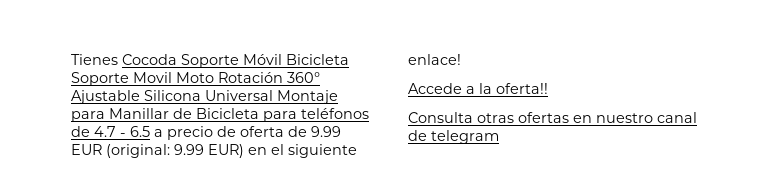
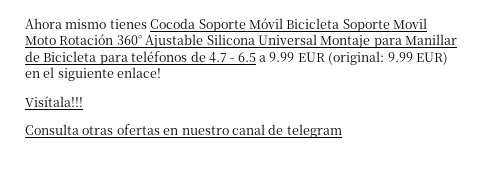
[71,54,118,65] Tienes -> [25,18,147,29] Ahora mismo tienes
[167,126,307,140] precio de oferta de -> (266, 58) none
[408,83,548,94] Accede a la oferta!! -> [25,96,83,107] Visítala!!!

